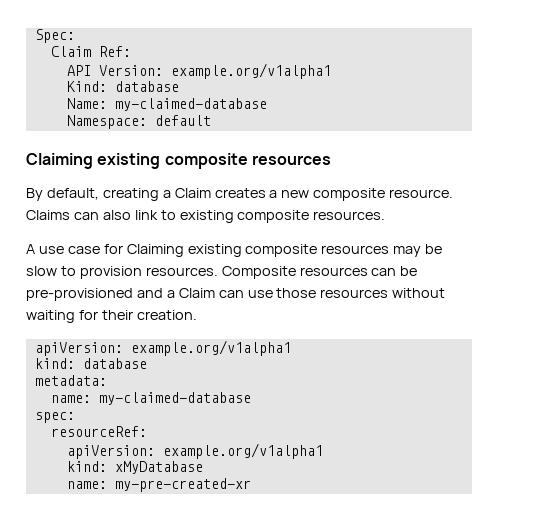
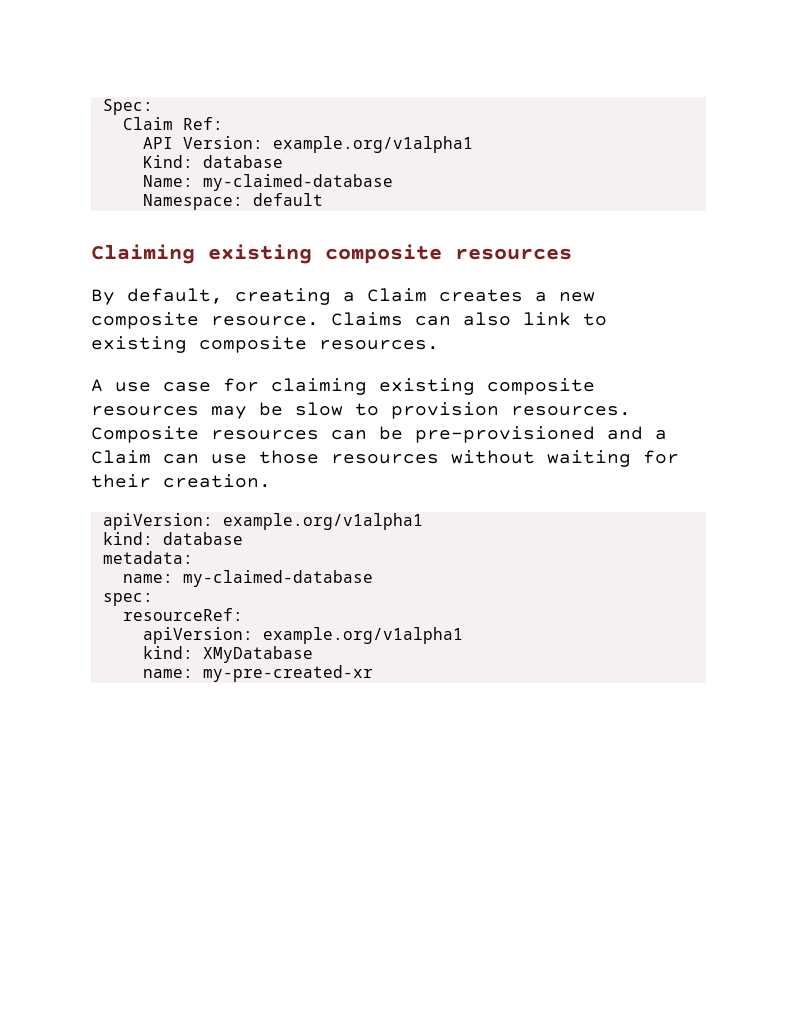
[126,244,184,257] Claiming -> [271,378,367,395] claiming
[114,461,203,474] xMyDatabase -> [202,646,313,663] XMyDatabase

